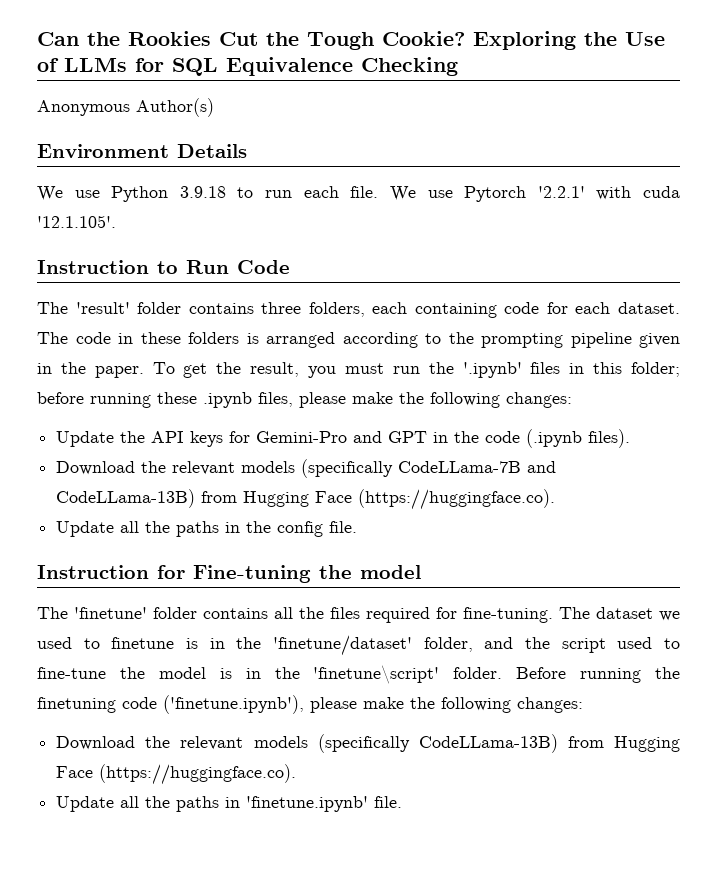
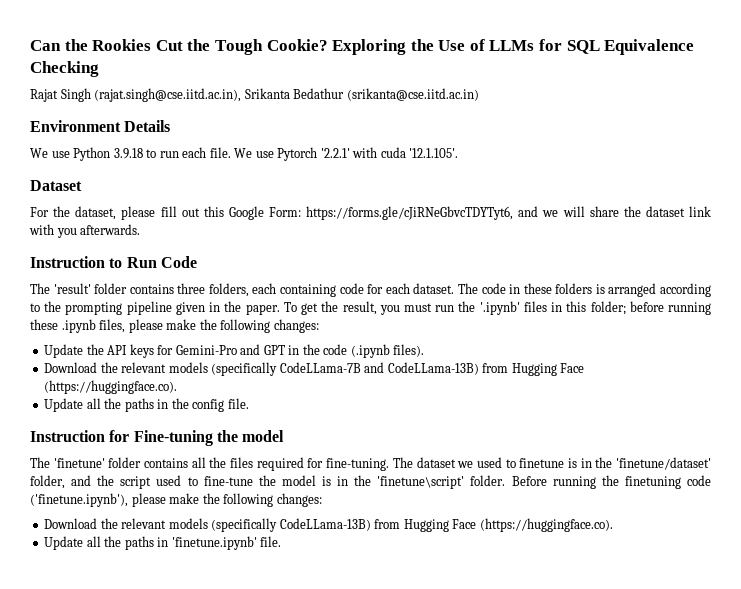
[37,98,214,117] Anonymous Author(s) -> [30,88,479,102] Rajat Singh (rajat.singh@cse.iitd.ac.in), Srikanta Bedathur (srikanta@cse.iitd.ac.in)
(116, 221) none -> [30,180,82,191] [30,206,711,220] [29,224,141,238] // Dataset // For the dataset, please fill out this Google Form: https://forms.gle/cJiRNeGbvcTDYTyt6, and we will share the dataset link with you afterwards.

